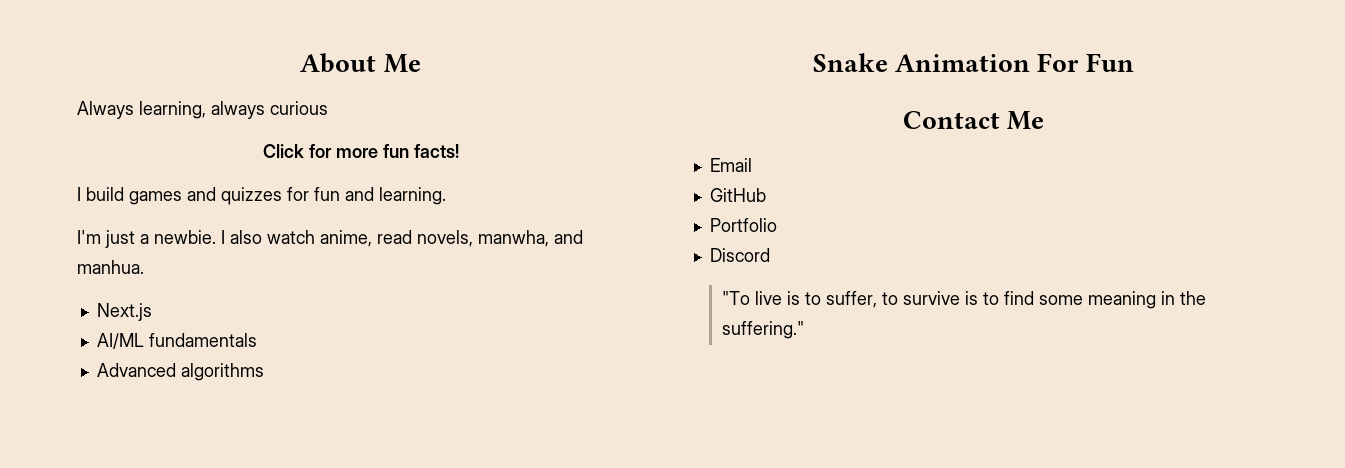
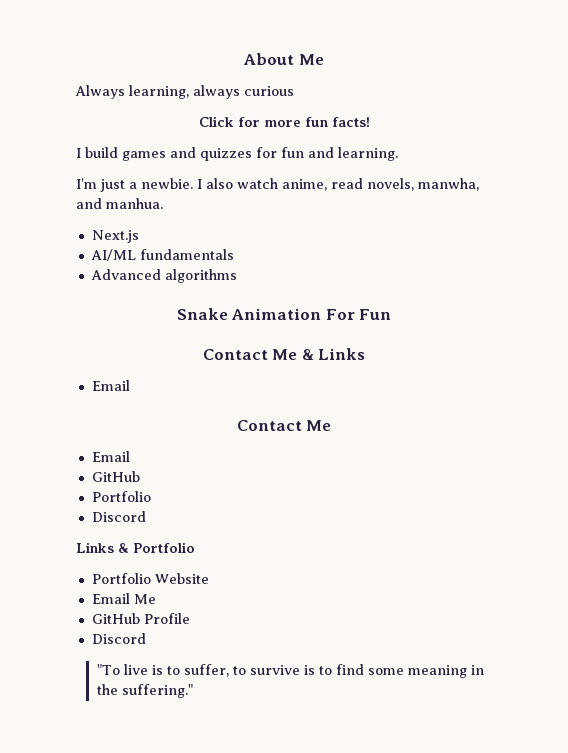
(1135, 62) none -> [202,348,366,360] [91,380,130,391] // Contact Me & Links // Email
(770, 255) none -> [76,542,195,553] [91,573,209,584] [91,593,156,604] [91,613,190,624] [91,633,146,644] // Links & Portfolio // Portfolio Website // Email Me // GitHub Profile // Discord

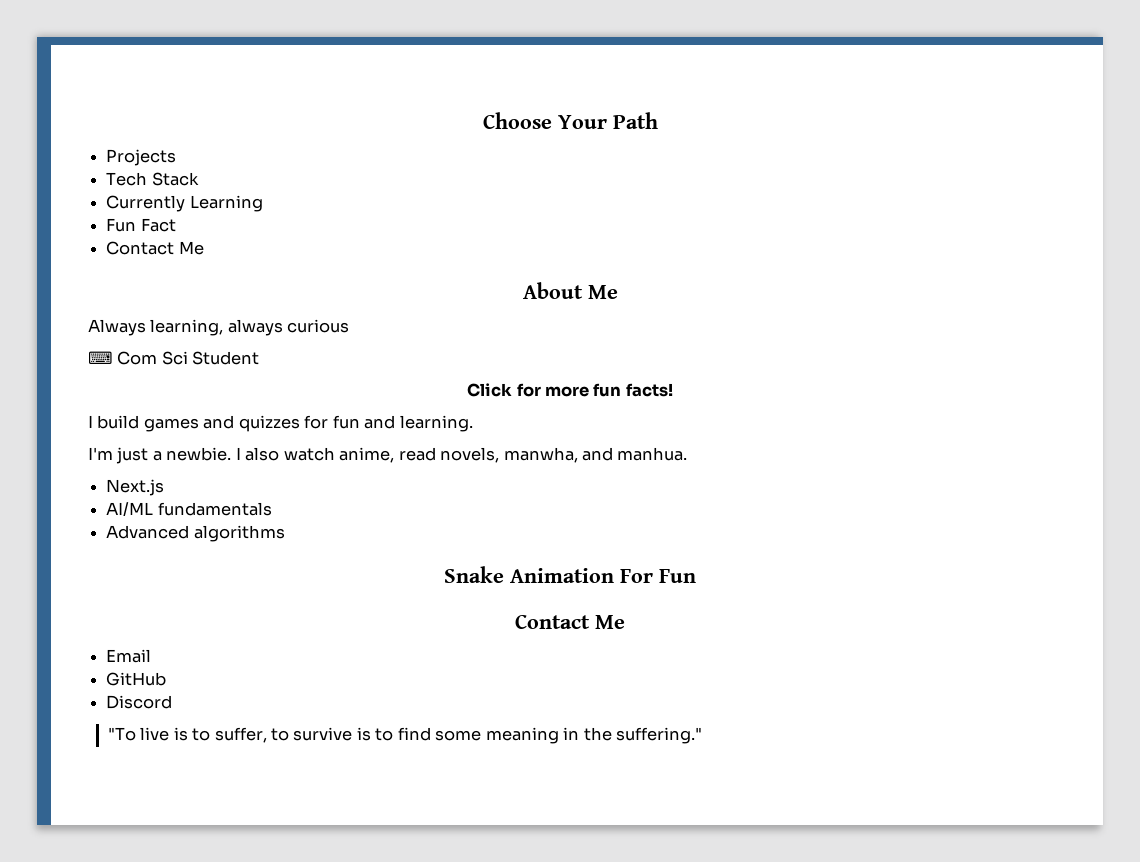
(243, 59) none -> [482,112,658,129] [106,149,177,166] [106,172,199,186] [106,195,263,212] [106,218,176,232] [106,241,204,255] Choose Your Path // Projects // Tech Stack // Currently Learning // Fun Fact // Contact Me //
(294, 91) none -> [88,351,260,365] // ⌨ Com Sci Student
[202,348,366,360] [91,380,130,391] // Contact Me & Links // Email -> (696, 576) none
[91,491,151,502] [91,511,146,522] [76,542,195,553] [91,573,209,584] [91,593,156,604] [91,613,190,624] // Portfolio // Discord // Links & Portfolio // Portfolio Website // Email Me // GitHub Profile -> (167, 679) none

